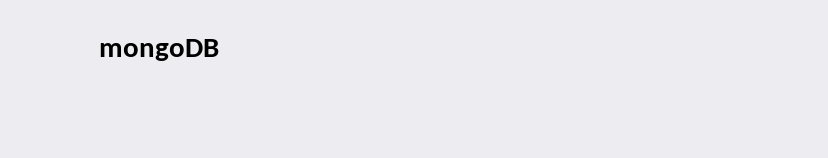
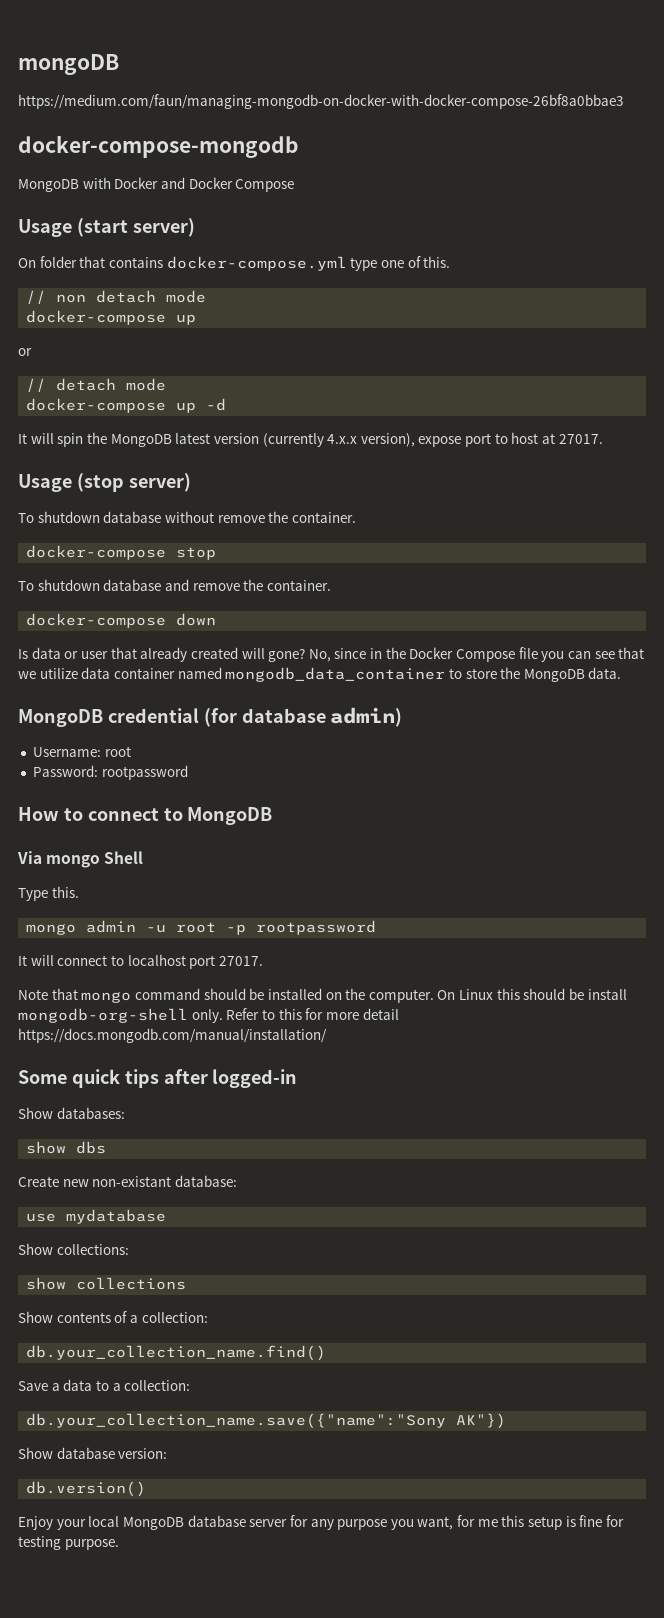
(219, 50) none -> [18,94,624,109] [18,136,299,158] [18,177,295,192] [18,218,195,237] [18,256,451,271] [26,290,207,304] [26,310,197,325] [18,348,32,356] [26,378,167,392] [26,398,227,413] [18,432,603,447] [18,473,191,492] [18,511,356,523] [26,545,217,560] [18,579,331,591] [26,613,217,628] [18,647,645,662] [18,667,622,682] [18,707,403,727] [32,746,131,757] [32,765,188,780] [18,807,273,825] [17,851,144,868] [18,886,79,901] [26,920,377,935] [18,954,263,969] [18,988,627,1003] [18,1008,399,1023] [18,1028,327,1043] [18,1069,298,1088] [18,1107,125,1119] [26,1141,107,1154] [18,1175,237,1187] [26,1209,167,1224] [18,1243,129,1255] [26,1277,187,1290] [18,1311,208,1323] [26,1345,327,1361] [18,1379,191,1391] [26,1413,507,1429] [18,1447,168,1459] [26,1481,147,1497] [18,1515,624,1530] [18,1536,119,1550] // https://medium.com/faun/managing-mongodb-on-docker-with-docker-compose-26bf8a0bbae3 // docker-compose-mongodb // MongoDB with Docker and Docker Compose // Usage (start server) // On folder that contains docker-compose.yml type one of this. // // non detach mode // docker-compose up // or // // detach mode // docker-compose up -d // It will spin the MongoDB latest version (currently 4.x.x version), expose port to host at 27017. // Usage (stop server) // To shutdown database without remove the container. // docker-compose stop // To shutdown database and remove the container. // docker-compose down // Is data or user that already created will gone? No, since in the Docker Compose file you can see that we utilize data container named mongodb_data_container to store the MongoDB data. // MongoDB credential (for database admin) // Username: root // Password: rootpassword // How to connect to MongoDB // Via mongo Shell // Type this. // mongo admin -u root -p rootpassword // It will connect to localhost port 27017. // Note that mongo command should be installed on the computer. On Linux this should be install mongodb-org-shell only. Refer to this for more detail https://docs.mongodb.com/manual/installation/ // Some quick tips after logged-in // Show databases: // show dbs // Create new non-existant database: // use mydatabase // Show collections: // show collections // Show contents of a collection: // db.your_collection_name.find() // Save a data to a collection: // db.your_collection_name.save({"name":"Sony AK"}) // Show database version: // db.version() // Enjoy your local MongoDB database server for any purpose you want, for me this setup is fine for testing purpose.

